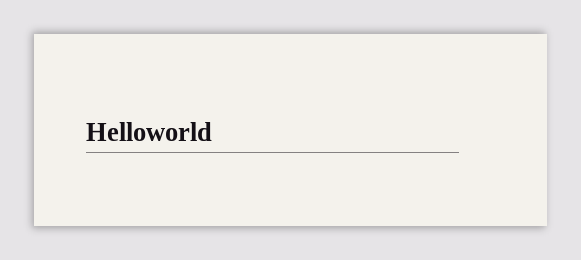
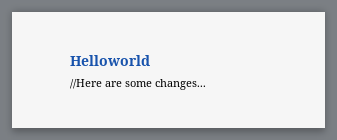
(212, 131) none -> [70,79,206,90] // //Here are some changes...

